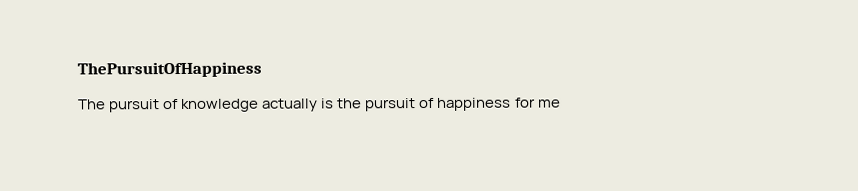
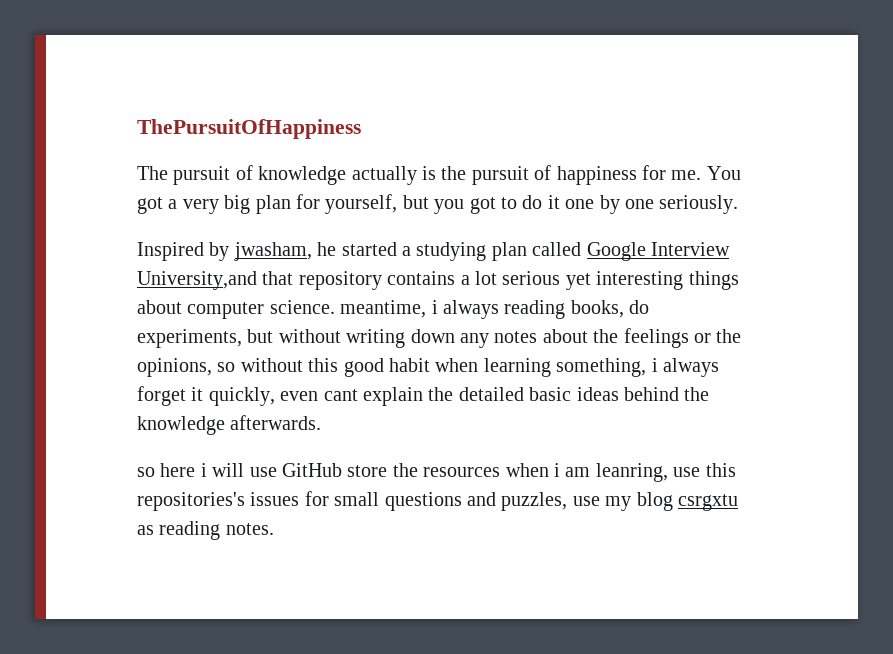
[537,99,561,108] me -> [671,166,741,180] [137,194,739,214] [137,242,730,261] [137,271,739,290] [137,300,650,319] [137,328,742,348] [137,358,719,377] [137,386,710,406] [137,415,322,435] [137,463,736,482] [137,491,738,511] [137,521,274,540] me. You got a very big plan for yourself, but you got to do it one by one seriously. // Inspired by jwasham, he started a studying plan called Google Interview University,and that repository contains a lot serious yet interesting things about computer science. meantime, i always reading books, do experiments, but without writing down any notes about the feelings or the opinions, so without this good habit when learning something, i always forget it quickly, even cant explain the detailed basic ideas behind the knowledge afterwards. // so here i will use GitHub store the resources when i am leanring, use this repositories's issues for small questions and puzzles, use my blog csrgxtu as reading notes.

